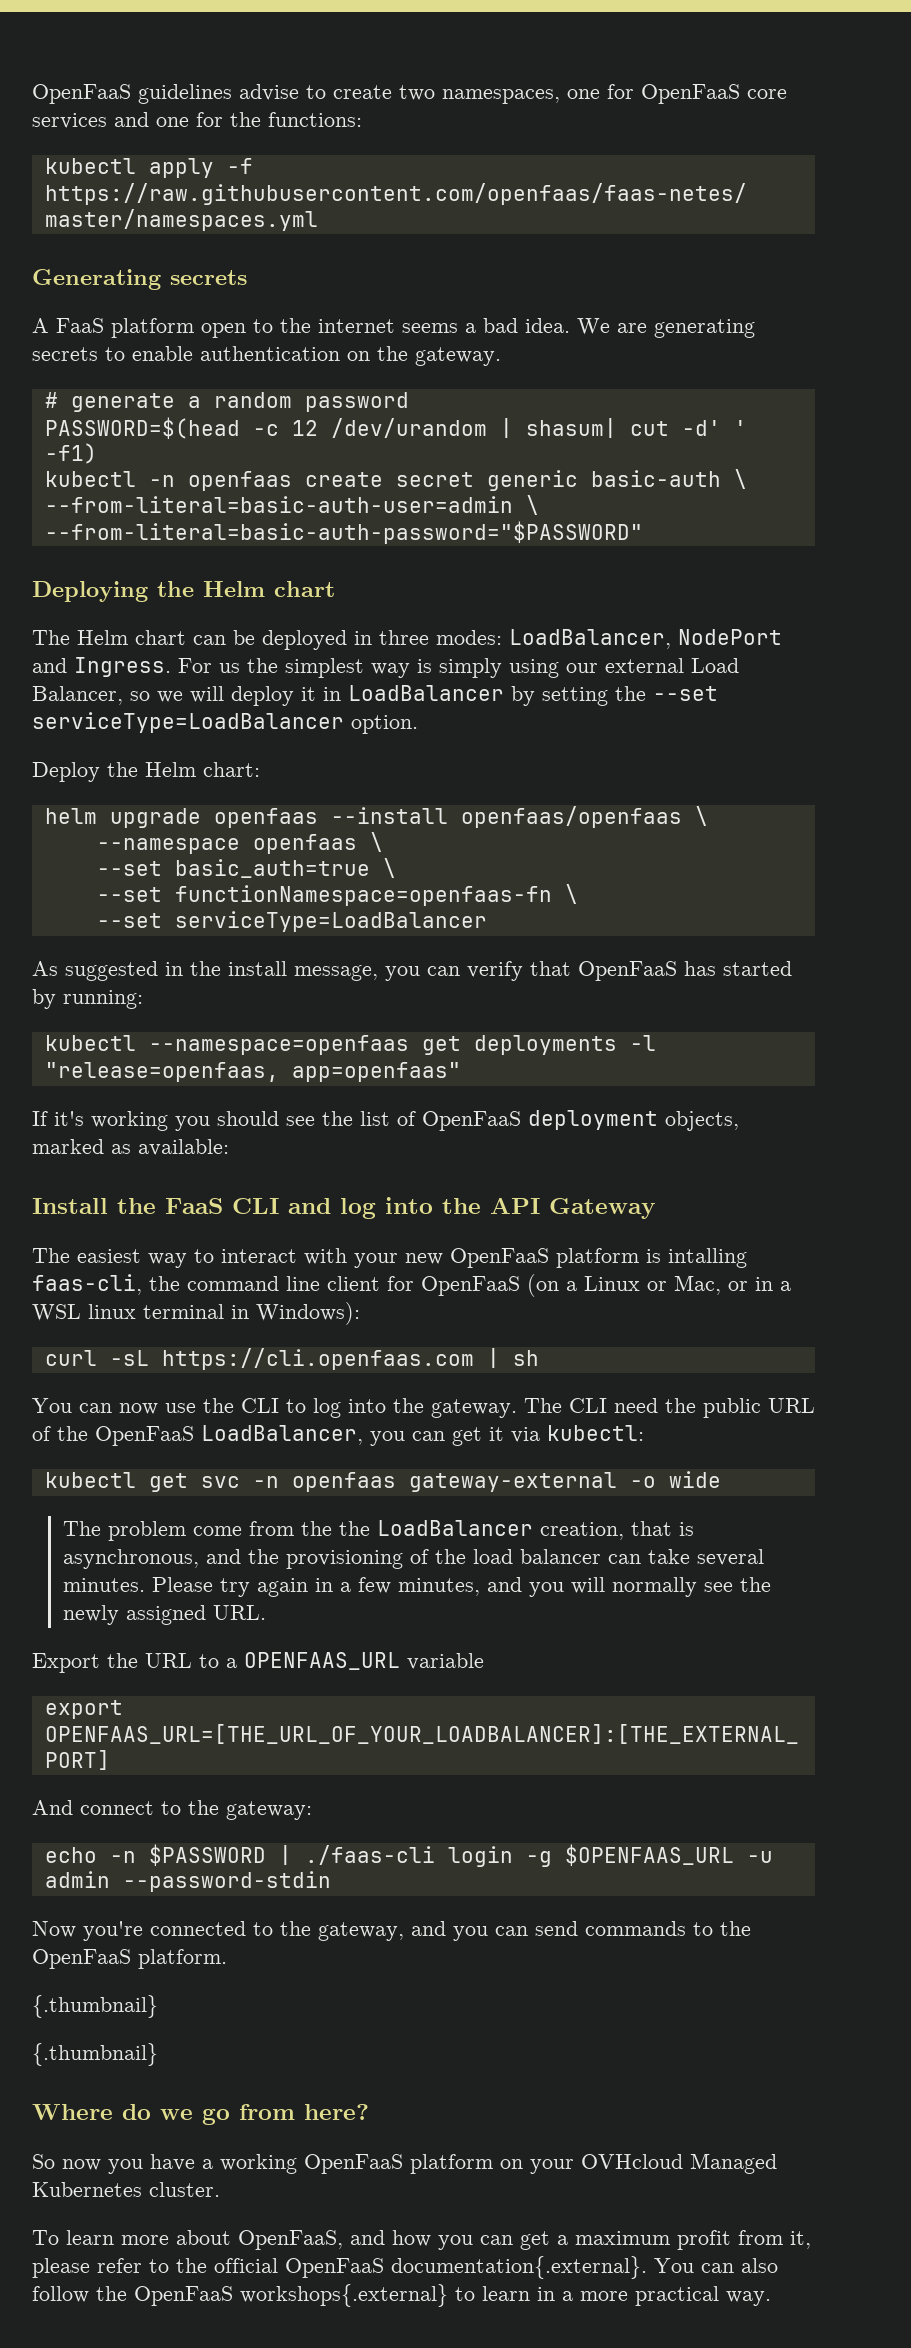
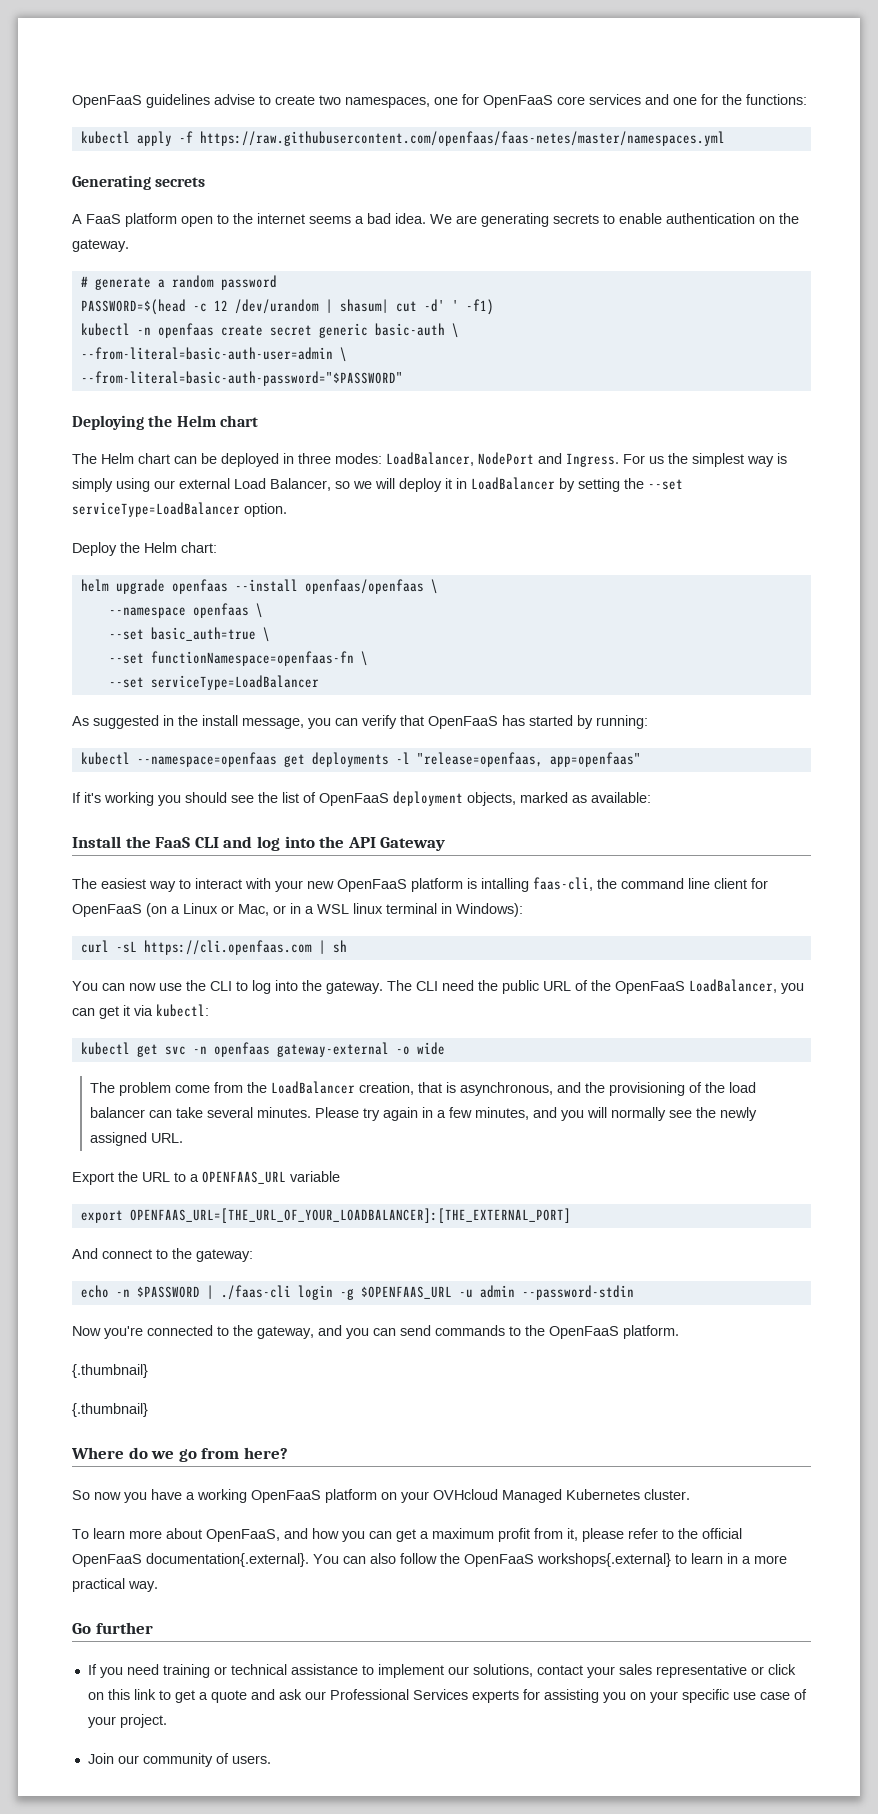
[338,1521,370,1536] the -> (268, 1087) none
(771, 2298) none -> [72,1622,153,1634] [87,1664,796,1678] [87,1689,807,1703] [87,1714,167,1728] [87,1753,271,1767] // Go further // If you need training or technical assistance to implement our solutions, contact your sales representative or click on this link to get a quote and ask our Professional Services experts for assisting you on your specific use case of your project. // Join our community of users.

